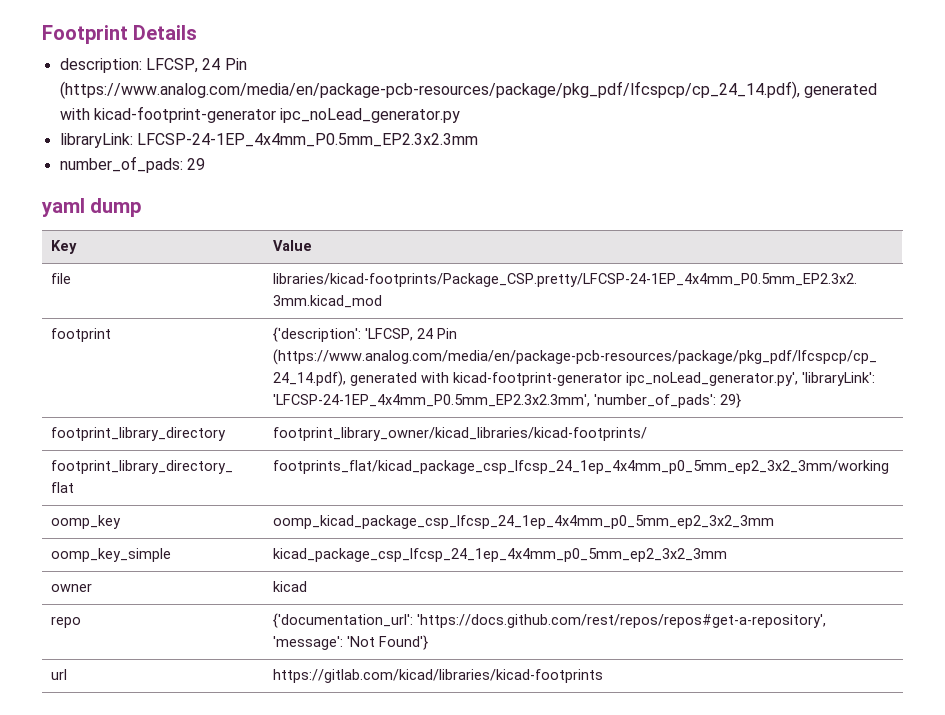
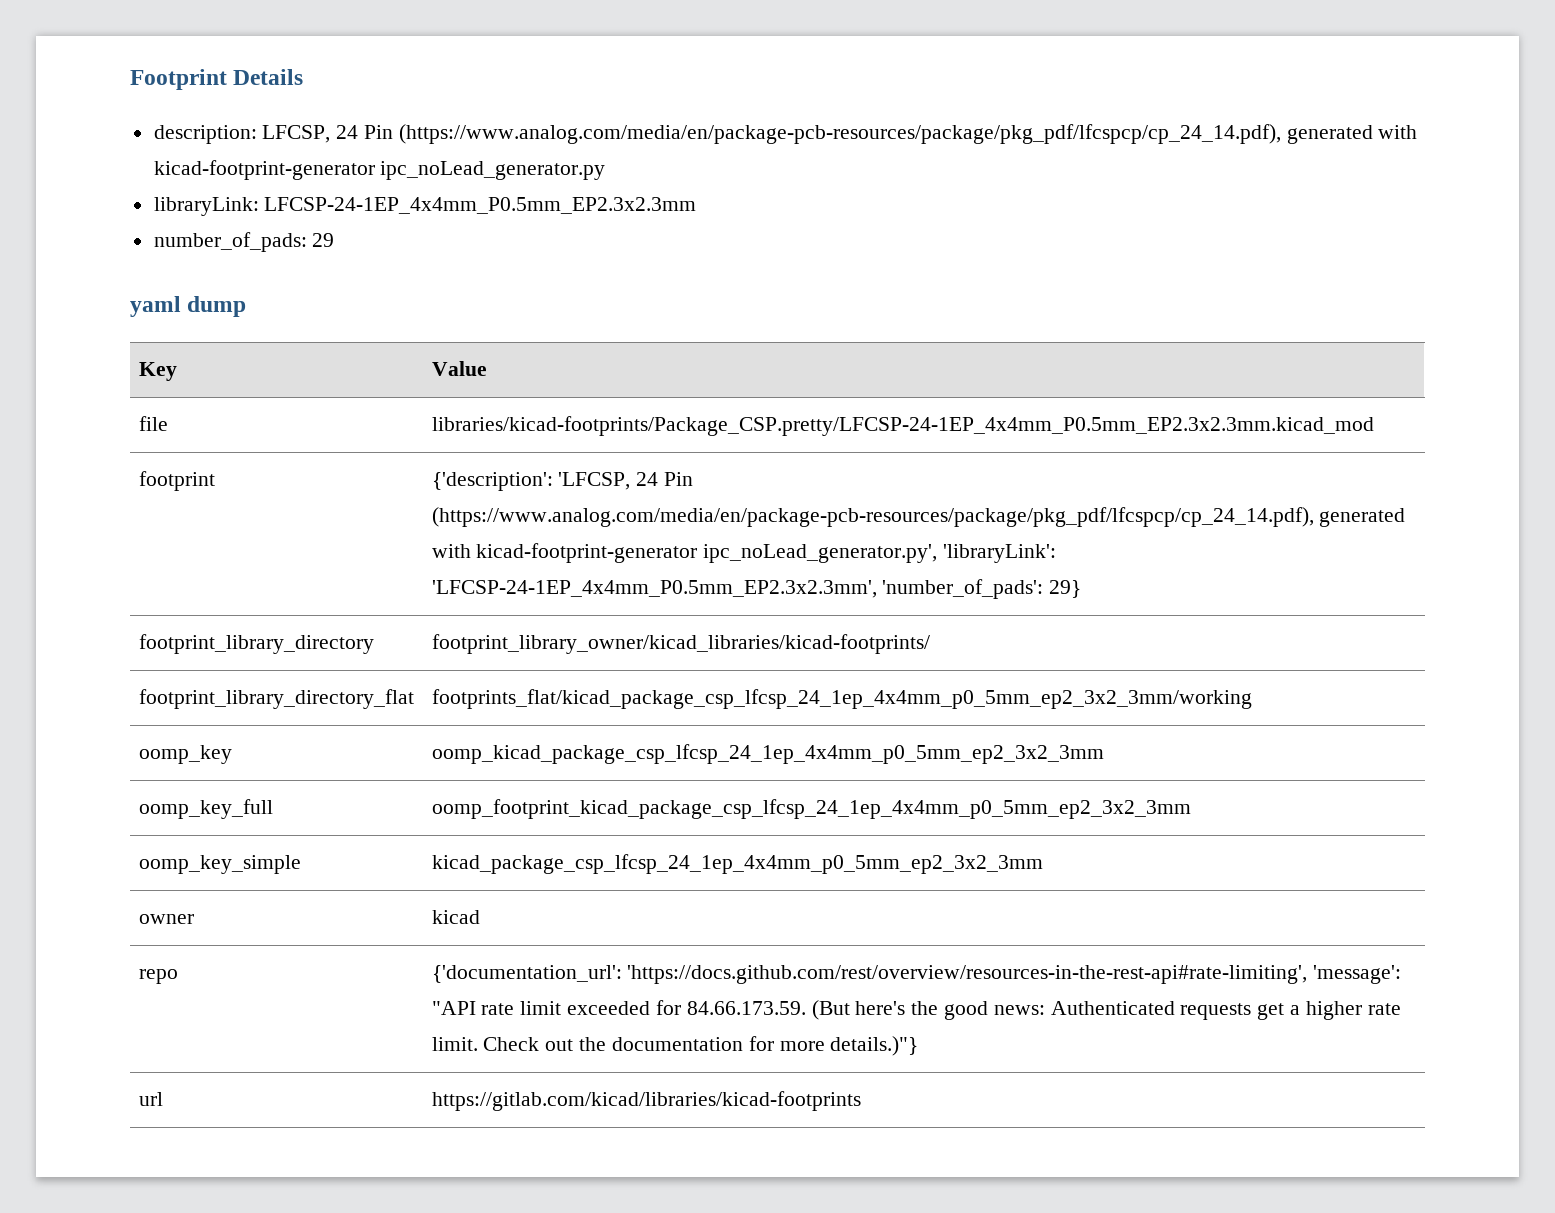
(775, 522) none -> [138,799,273,819] [431,799,1191,819] // oomp_key_full | oomp_footprint_kicad_package_csp_lfcsp_24_1ep_4x4mm_p0_5mm_ep2_3x2_3mm
[417,614,827,628] [273,635,429,650] 'https://docs.github.com/rest/repos/repos#get-a-repository', 'message': 'Not Found'} -> [627,965,1402,984] [431,1000,1401,1020] [431,1036,919,1056] 'https://docs.github.com/rest/overview/resources-in-the-rest-api#rate-limiting', 'message': "API rate limit exceeded for 84.66.173.59. (But here's the good news: Authenticated requests get a higher rate limit. Check out the documentation for more details.)"}

